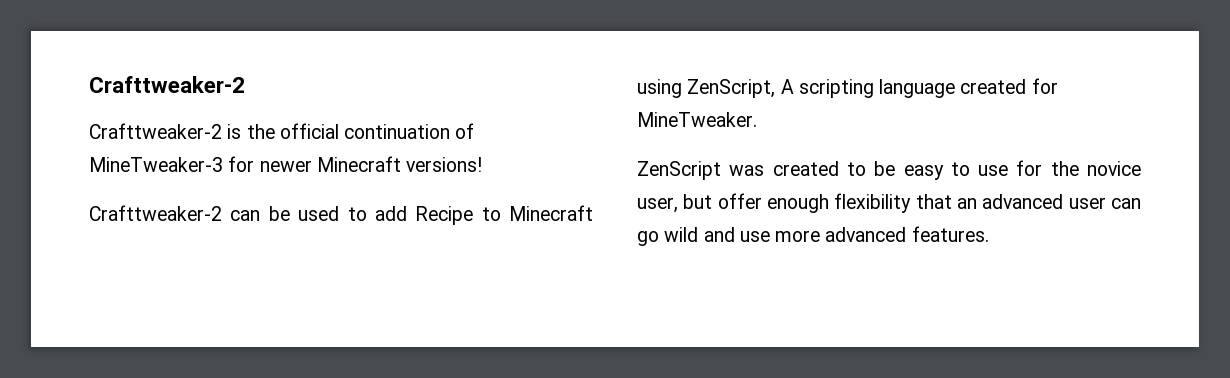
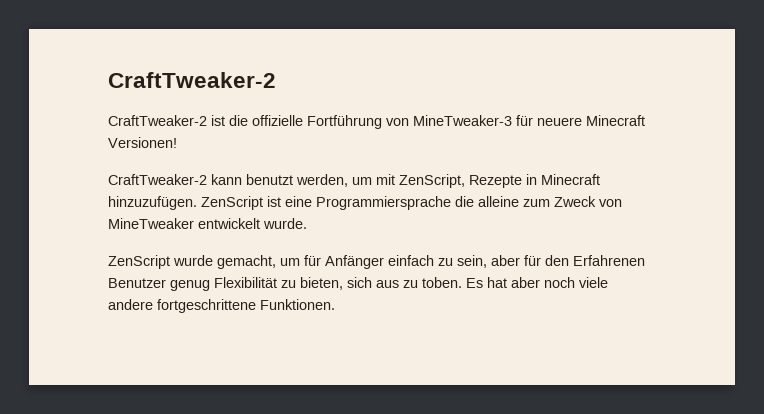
[89,76,245,93] [89,123,475,139] [89,156,483,172] [89,205,593,225] [637,78,1058,98] [637,112,757,127] [637,160,1141,180] [637,193,1141,213] [637,226,989,246] Crafttweaker-2 // Crafttweaker-2 is the official continuation of MineTweaker-3 for newer Minecraft versions! // Crafttweaker-2 can be used to add Recipe to Minecraft using ZenScript, A scripting language created for MineTweaker. // ZenScript was created to be easy to use for the novice user, but offer enough flexibility that an advanced user can go wild and use more advanced features. -> [108,72,276,88] [108,115,645,129] [108,137,177,148] [108,174,600,188] [108,196,622,210] [108,218,307,229] [108,255,645,269] [108,277,608,291] [108,299,335,313] CraftTweaker-2 // CraftTweaker-2 ist die offizielle Fortführung von MineTweaker-3 für neuere Minecraft Versionen! // CraftTweaker-2 kann benutzt werden, um mit ZenScript, Rezepte in Minecraft hinzuzufügen. ZenScript ist eine Programmiersprache die alleine zum Zweck von MineTweaker entwickelt wurde. // ZenScript wurde gemacht, um für Anfänger einfach zu sein, aber für den Erfahrenen Benutzer genug Flexibilität zu bieten, sich aus zu toben. Es hat aber noch viele andere fortgeschrittene Funktionen.

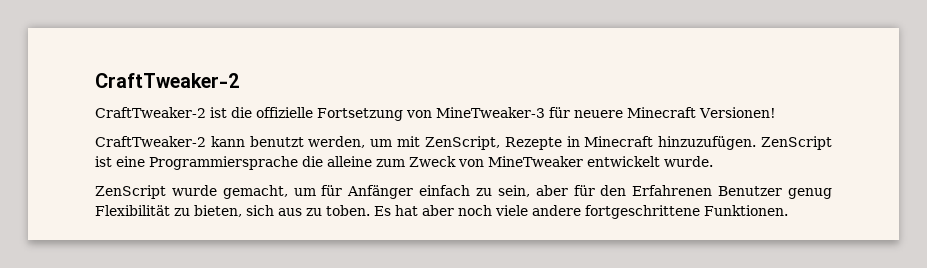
[307,115,382,129] Fortführung -> [317,108,403,121] Fortsetzung

